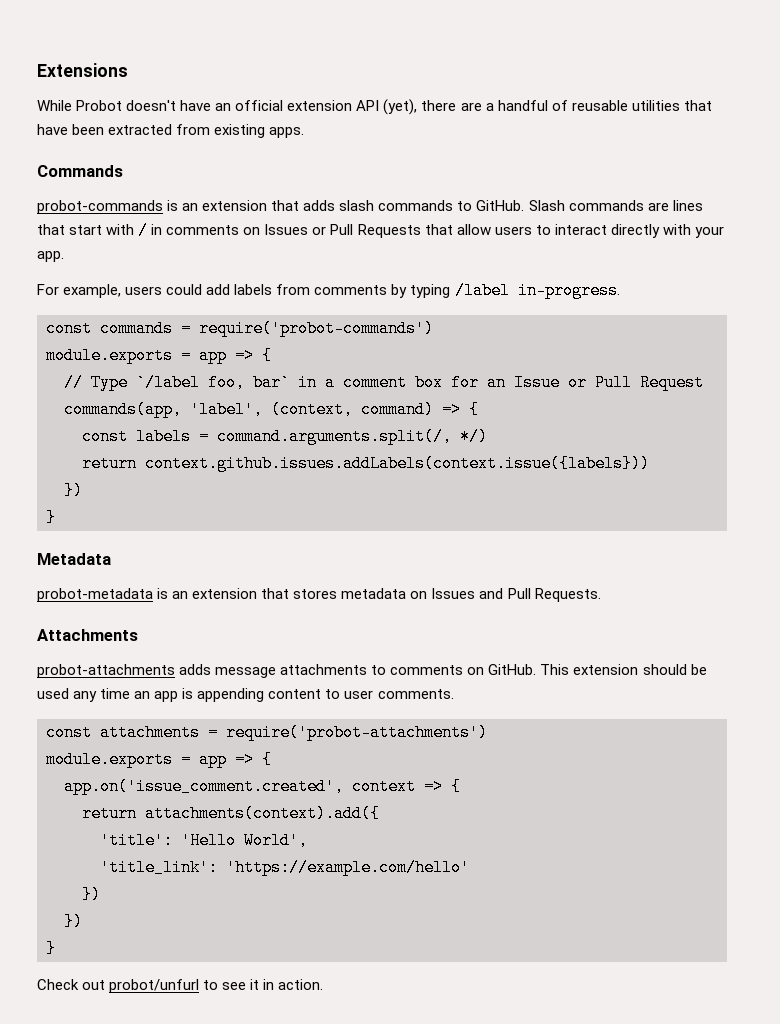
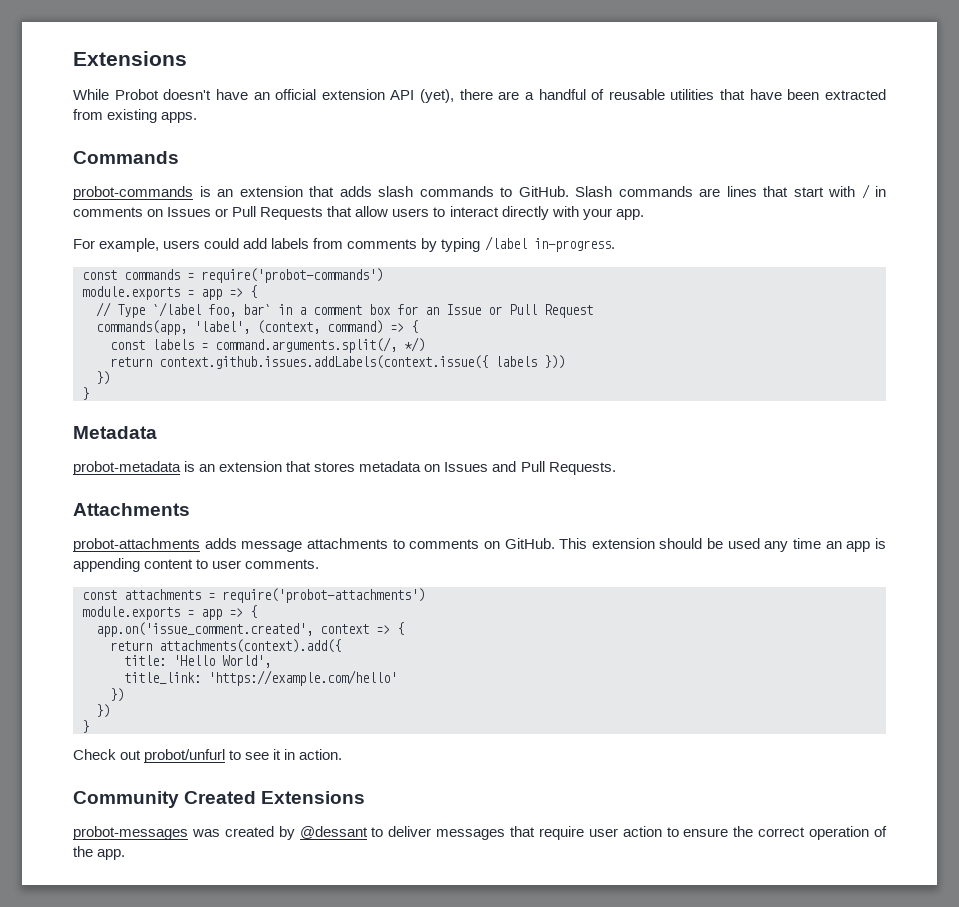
[145,455,650,472] context.github.issues.addLabels(context.issue({labels})) -> [159,355,565,369] context.github.issues.addLabels(context.issue({ labels }))
[100,832,173,849] 'title': -> [124,655,166,666] title:
[100,859,218,876] 'title_link': -> [124,672,201,684] title_link:
(324, 984) none -> [73,791,366,808] [73,826,887,840] [73,846,126,860] // Community Created Extensions // probot-messages was created by @dessant to deliver messages that require user action to ensure the correct operation of the app.

